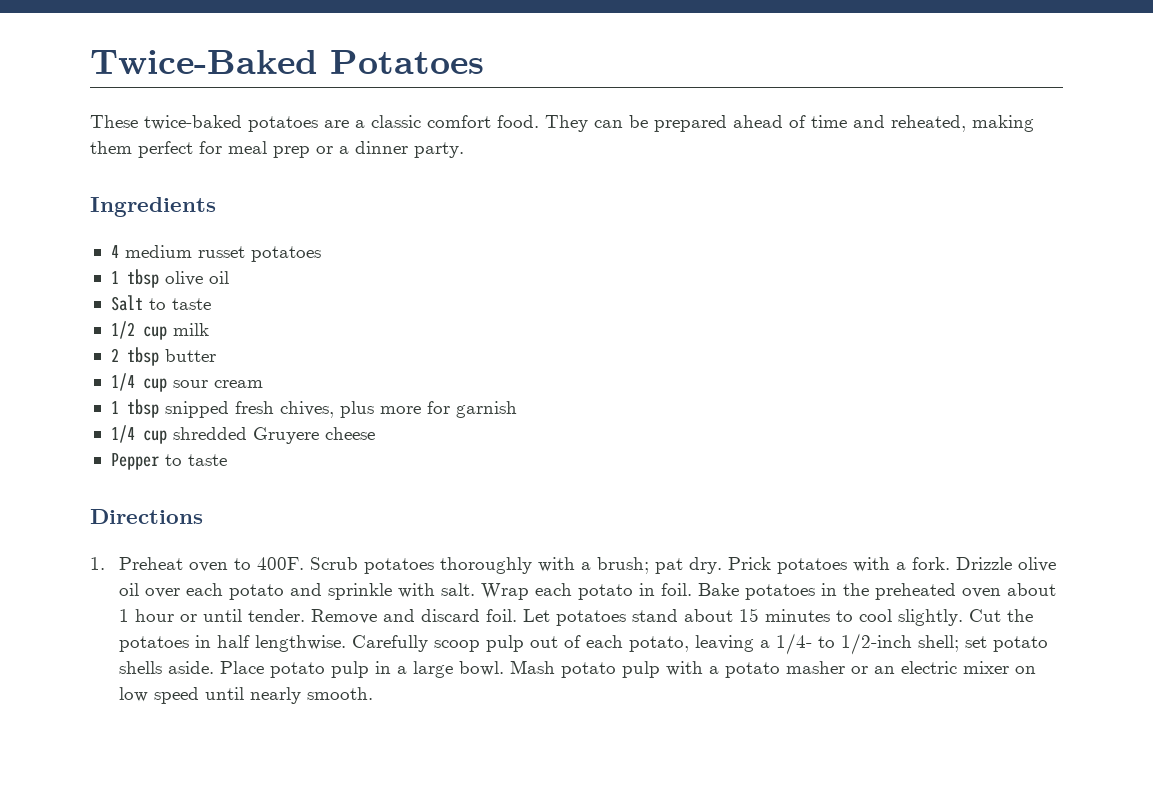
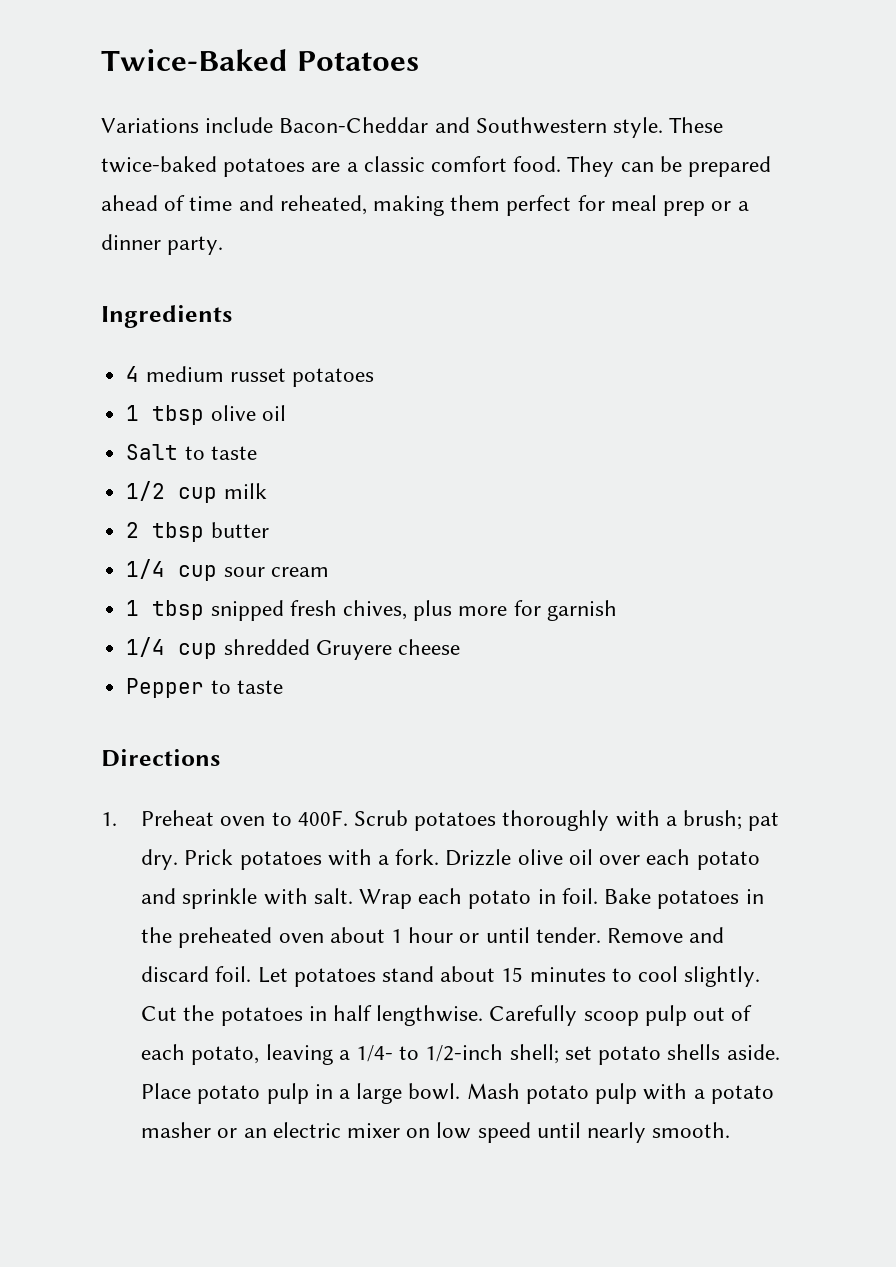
(484, 62) none -> [101,117,664,138] Variations include Bacon-Cheddar and Southwestern style.

